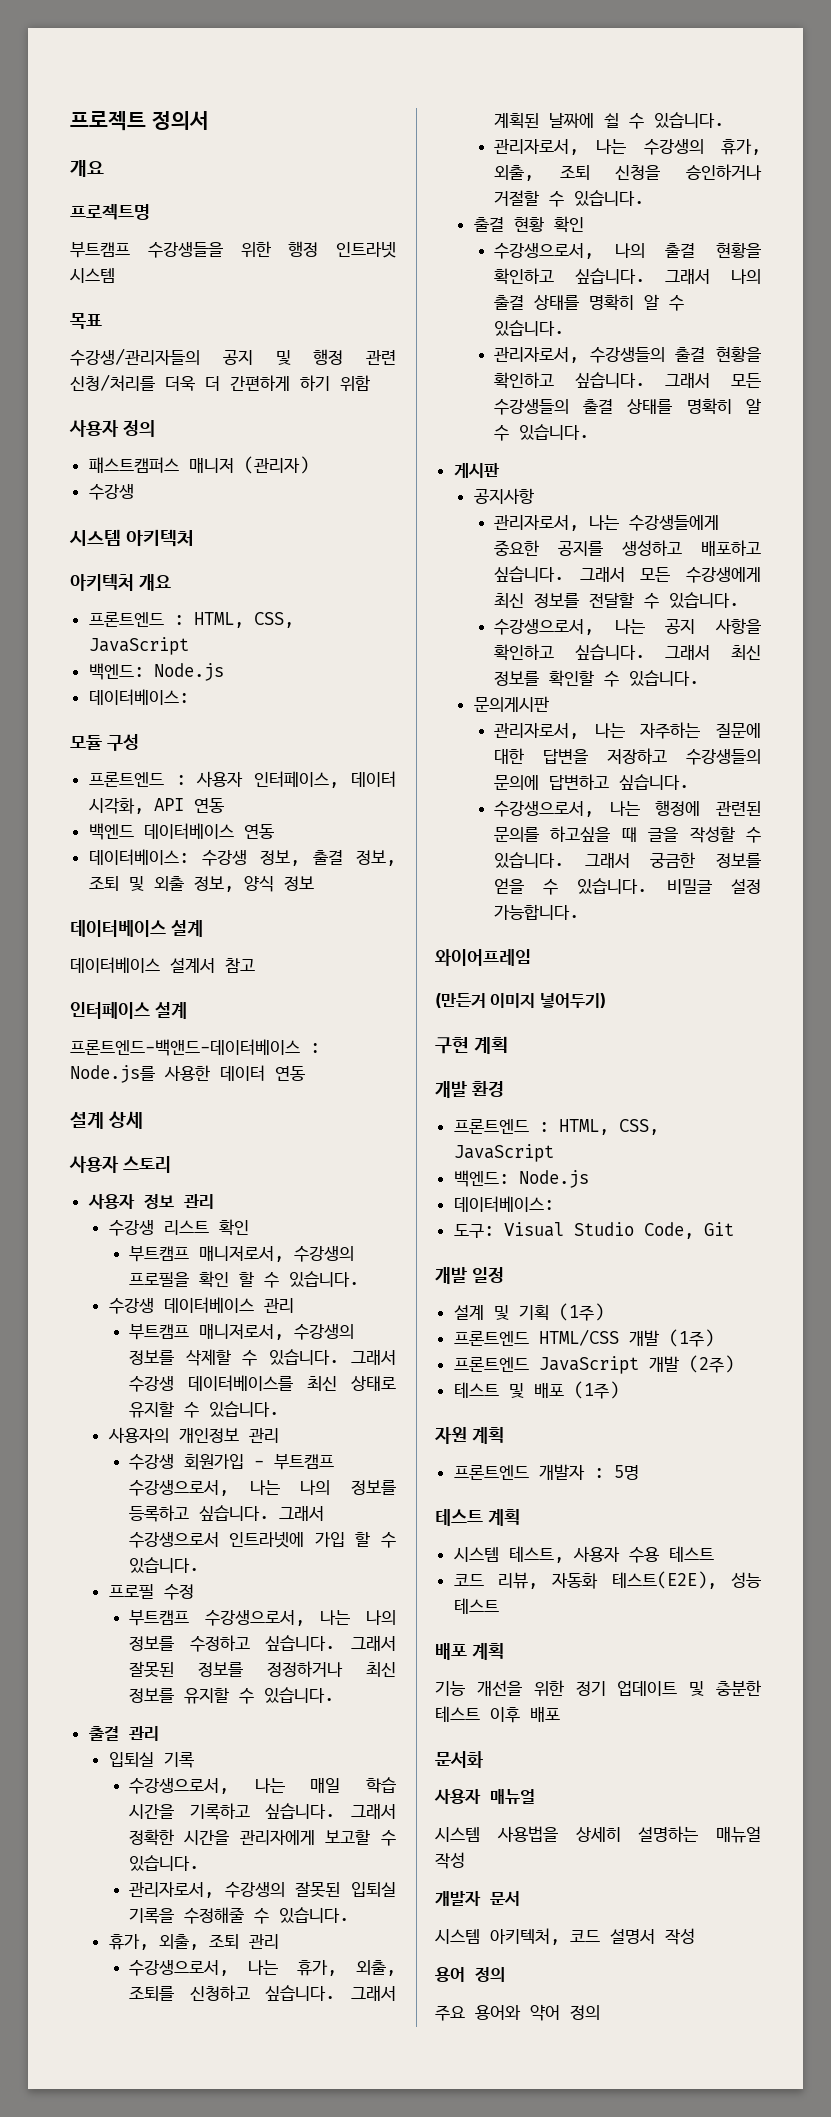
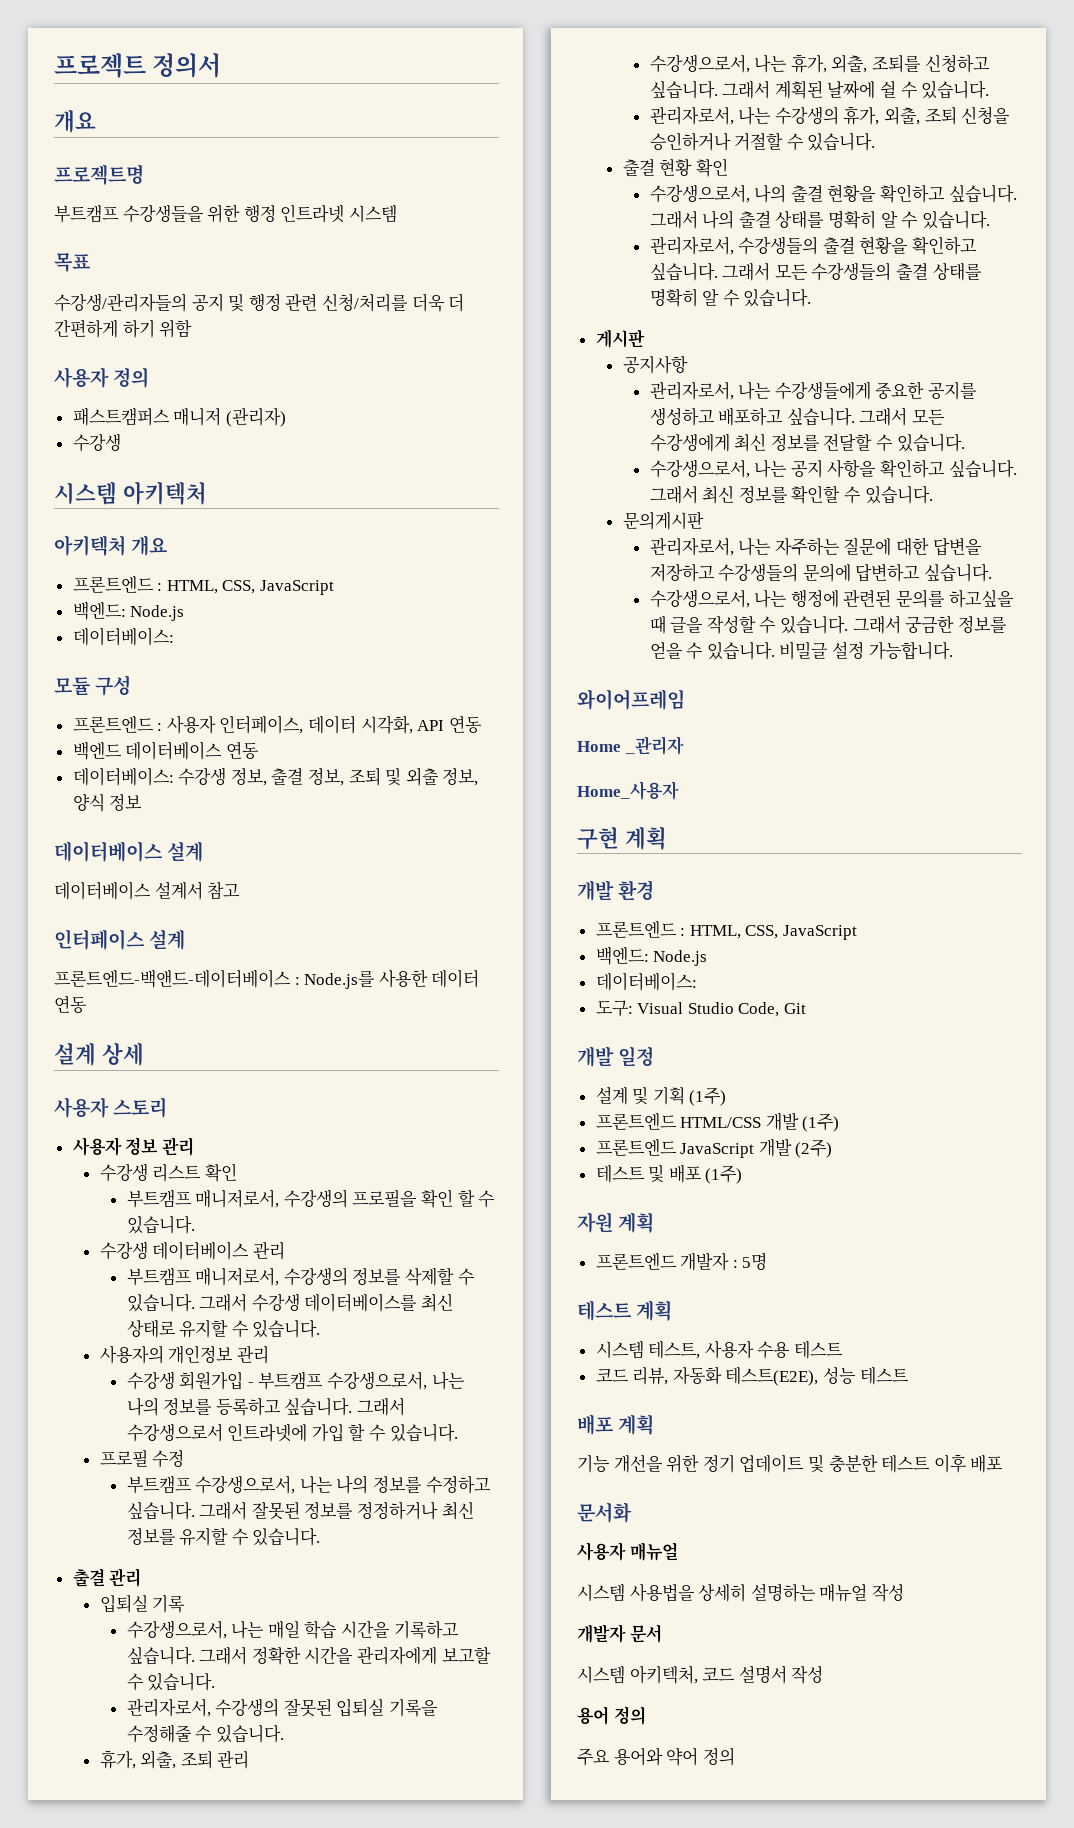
[435,993,606,1008] (만든거 이미지 넣어두기) -> [577,736,684,755] [577,781,679,800] Home _관리자 // Home_사용자

